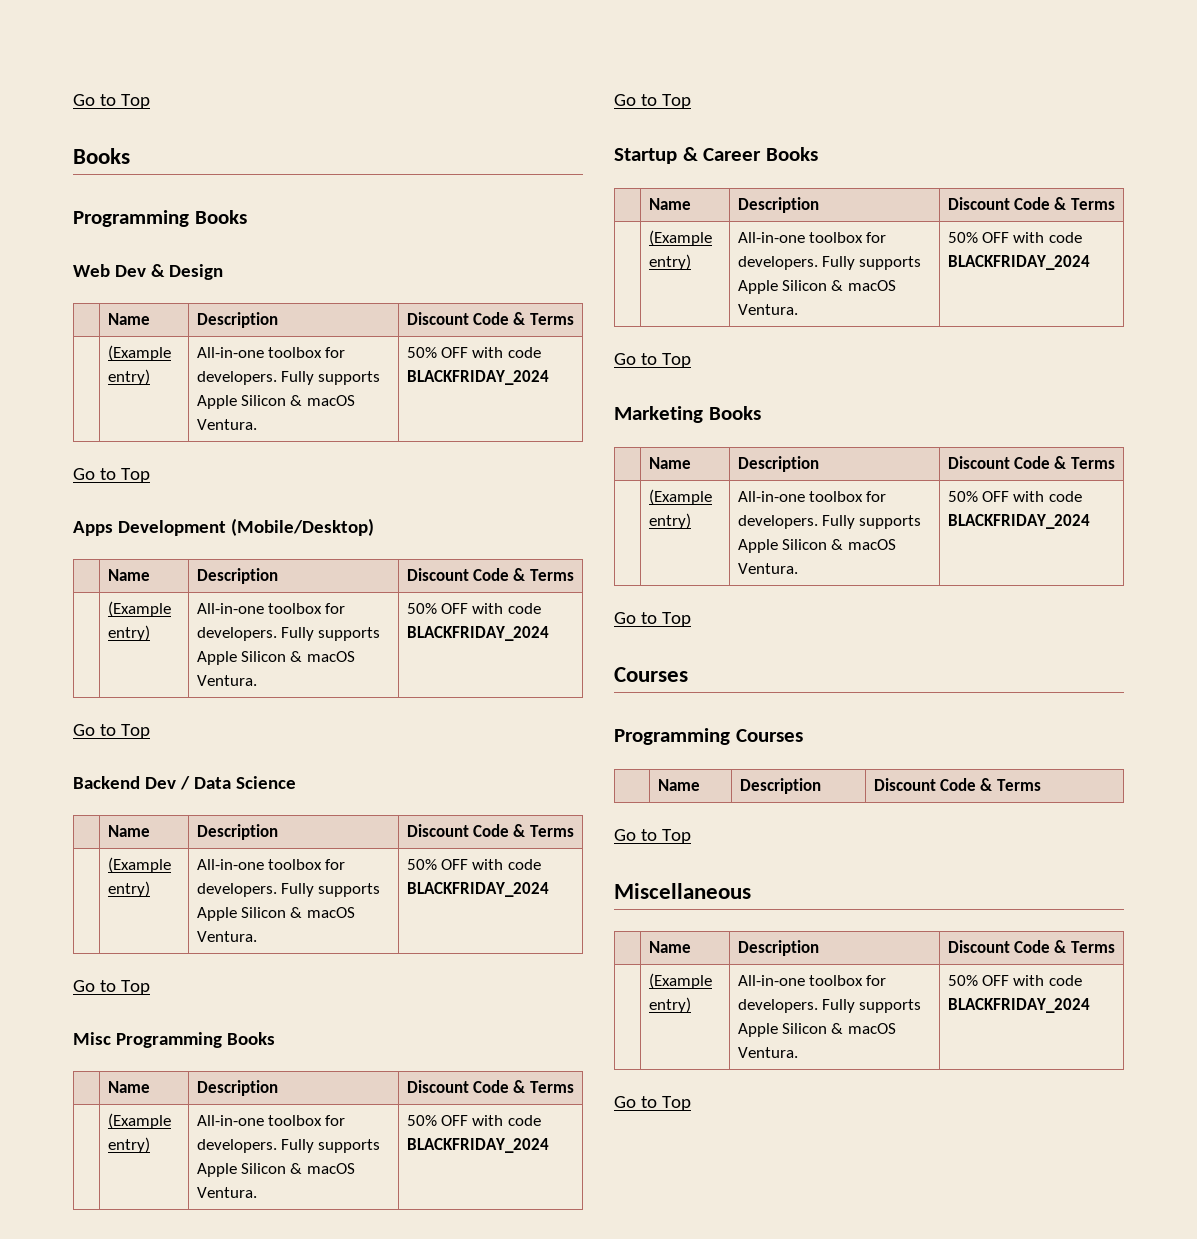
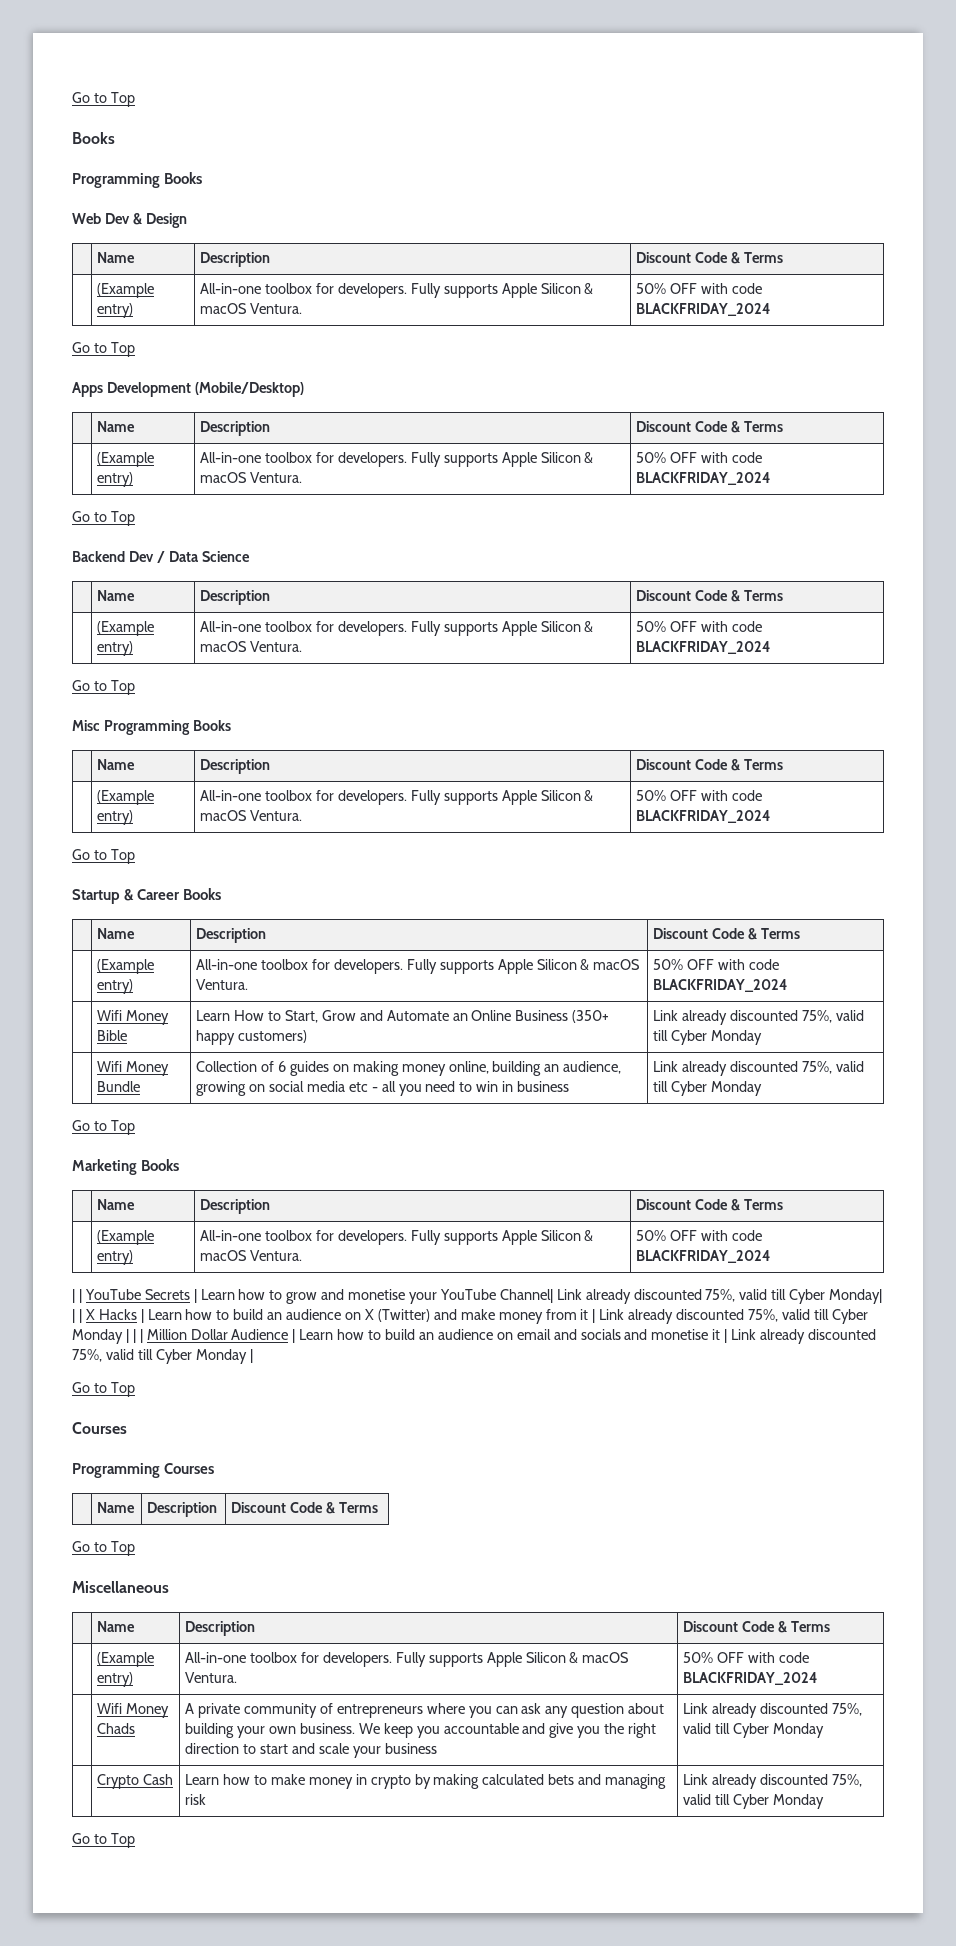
(1090, 262) none -> [97,1010,170,1025] [97,1030,128,1041] [196,1010,610,1023] [196,1030,308,1045] [653,1010,864,1025] [653,1030,762,1045] [97,1061,170,1076] [97,1081,141,1092] [196,1061,622,1076] [196,1081,570,1096] [653,1061,864,1076] [653,1081,762,1096] // | Wifi Money Bible | Learn How to Start, Grow and Automate an Online Business (350+ happy customers) | Link already discounted 75%, valid till Cyber Monday // | Wifi Money Bundle | Collection of 6 guides on making money online, building an audience, growing on social media etc - all you need to win in business | Link already discounted 75%, valid till Cyber Monday
(1090, 521) none -> [72,1289,883,1304] [72,1309,868,1324] [72,1329,876,1344] [72,1349,253,1364] // | | YouTube Secrets | Learn how to grow and monetise your YouTube Channel| Link already discounted 75%, valid till Cyber Monday| | | X Hacks | Learn how to build an audience on X (Twitter) and make money from it | Link already discounted 75%, valid till Cyber Monday | | | Million Dollar Audience | Learn how to build an audience on email and socials and monetise it | Link already discounted 75%, valid till Cyber Monday |
(1090, 1005) none -> [97,1703,170,1718] [97,1723,136,1734] [185,1703,665,1718] [185,1723,657,1738] [185,1743,437,1758] [683,1703,862,1718] [683,1723,824,1738] [97,1774,174,1789] [185,1774,667,1789] [185,1794,207,1805] [683,1774,862,1789] [683,1794,824,1809] // | Wifi Money Chads | A private community of entrepreneurs where you can ask any question about building your own business. We keep you accountable and give you the right direction to start and scale your business | Link already discounted 75%, valid till Cyber Monday // | Crypto Cash | Learn how to make money in crypto by making calculated bets and managing risk | Link already discounted 75%, valid till Cyber Monday

